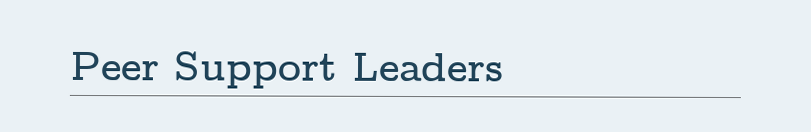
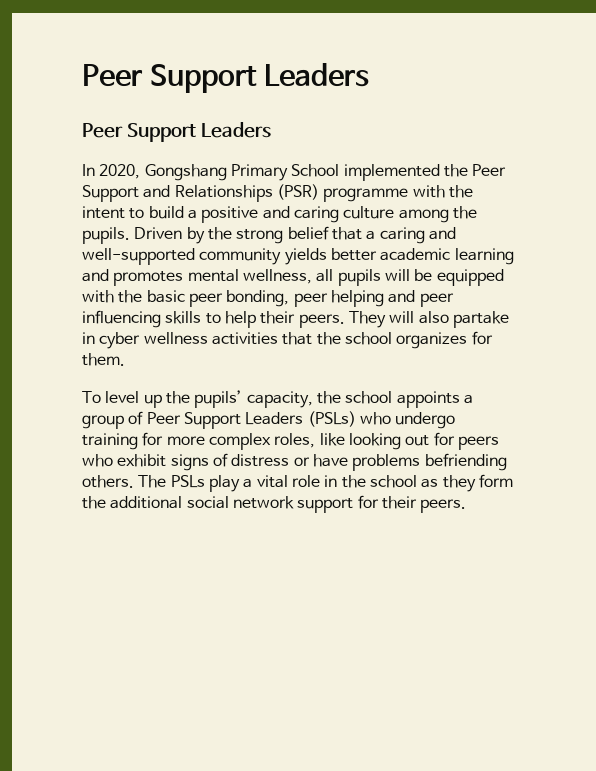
[69,51,504,89] Peer Support Leaders -> [82,63,369,93] [82,122,271,142] [82,164,507,181] [82,184,473,202] [82,206,477,223] [82,226,456,244] [82,248,514,265] [82,269,504,286] [82,290,454,307] [82,310,509,328] [82,331,493,349] [82,353,125,366] [82,390,473,408] [82,411,456,429] [82,432,499,450] [82,453,507,471] [82,474,513,492] [82,495,467,513] Peer Support Leaders // Peer Support Leaders // In 2020, Gongshang Primary School implemented the Peer Support and Relationships (PSR) programme with the intent to build a positive and caring culture among the pupils. Driven by the strong belief that a caring and well-supported community yields better academic learning and promotes mental wellness, all pupils will be equipped with the basic peer bonding, peer helping and peer influencing skills to help their peers. They will also partake in cyber wellness activities that the school organizes for them. // To level up the pupils’ capacity, the school appoints a group of Peer Support Leaders (PSLs) who undergo training for more complex roles, like looking out for peers who exhibit signs of distress or have problems befriending others. The PSLs play a vital role in the school as they form the additional social network support for their peers.

